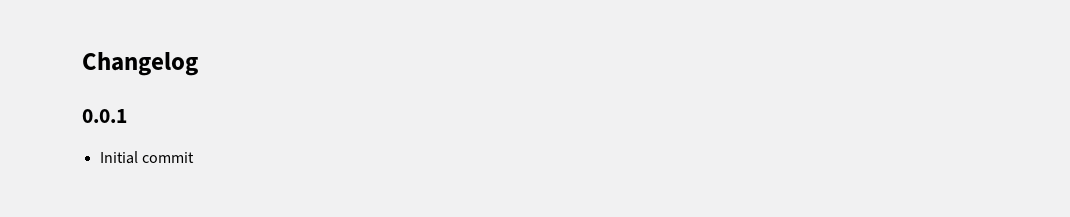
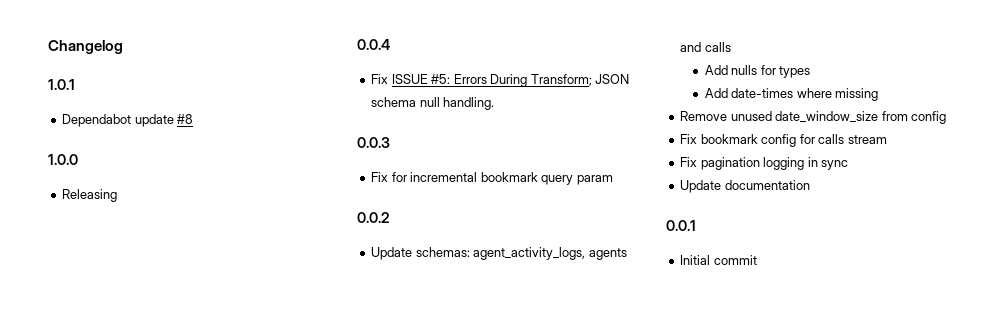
(198, 64) none -> [48,79,75,90] [62,114,194,127] [48,154,78,165] [62,189,118,202] [357,39,390,50] [371,74,630,87] [371,97,495,110] [357,137,390,148] [371,172,613,185] [357,212,390,223] [371,247,627,260] [680,42,731,52] [704,65,811,78] [704,88,879,101] [680,111,947,124] [680,134,887,147] [680,157,849,170] [680,180,810,193] // 1.0.1 // Dependabot update #8 // 1.0.0 // Releasing // 0.0.4 // Fix ISSUE #5: Errors During Transform; JSON schema null handling. // 0.0.3 // Fix for incremental bookmark query param // 0.0.2 // Update schemas: agent_activity_logs, agents and calls // Add nulls for types // Add date-times where missing // Remove unused date_window_size from config // Fix bookmark config for calls stream // Fix pagination logging in sync // Update documentation

